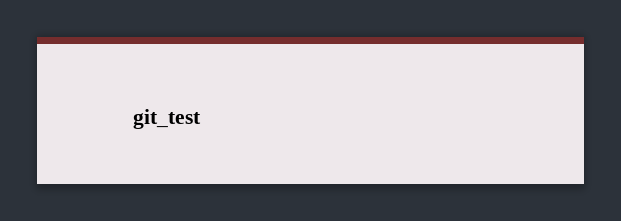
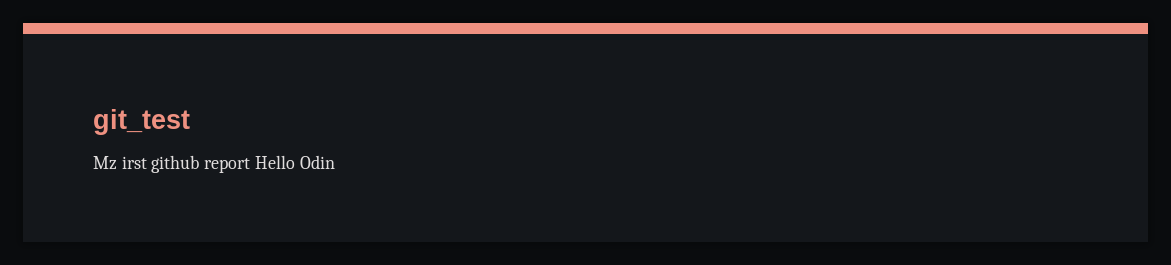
(201, 119) none -> [93,155,335,173] // Mz irst github report Hello Odin

